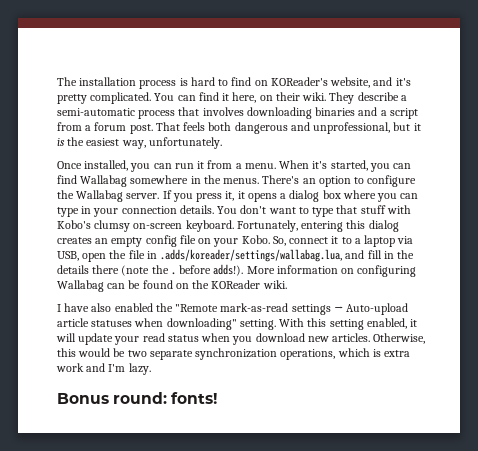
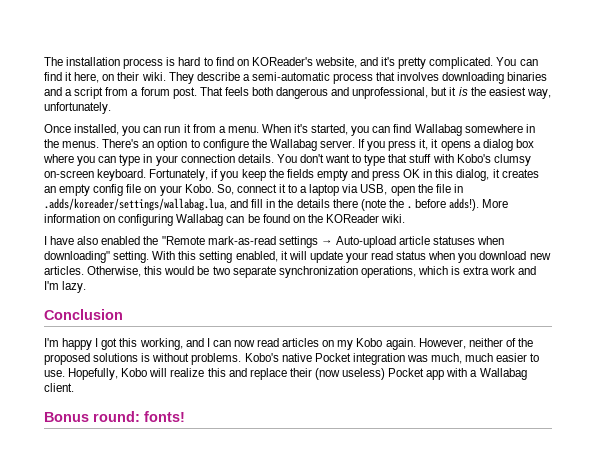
[301,220,399,232] entering this dialog -> [211,169,500,181] if you keep the fields empty and press OK in this dialog, it
(151, 369) none -> [44,309,123,320] [44,338,533,350] [44,353,540,365] [44,368,527,380] [44,383,74,392] // Conclusion // I'm happy I got this working, and I can now read articles on my Kobo again. However, neither of the proposed solutions is without problems. Kobo's native Pocket integration was much, much easier to use. Hopefully, Kobo will realize this and replace their (now useless) Pocket app with a Wallabag client.

